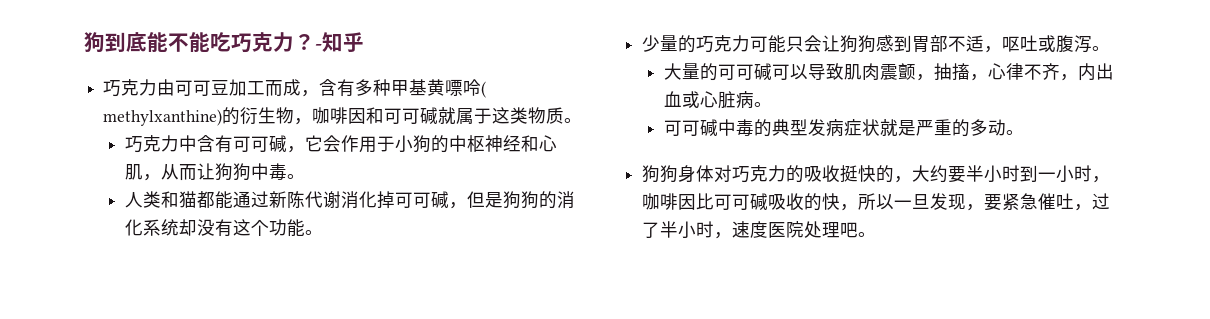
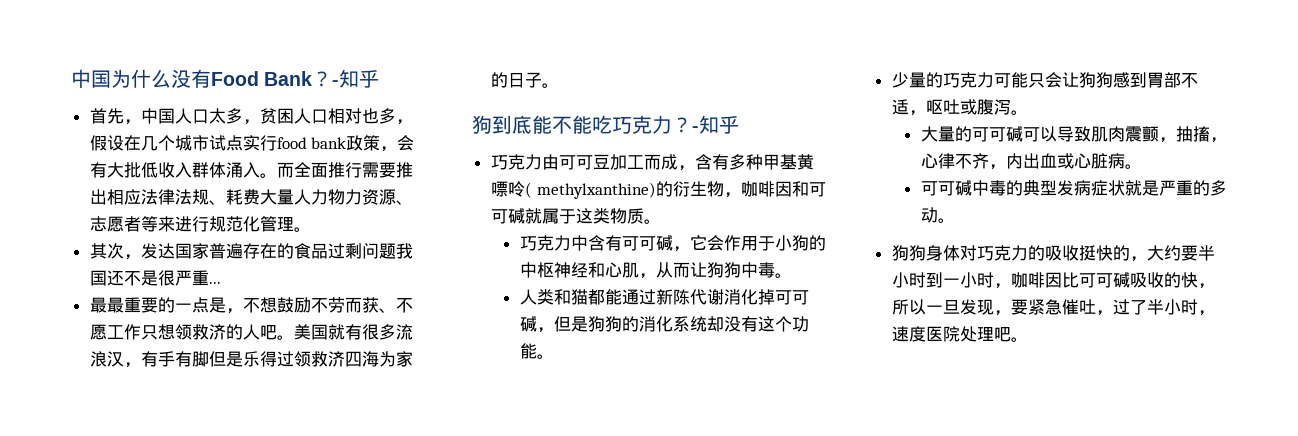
(84, 42) none -> [71,69,380,88] [89,108,413,125] [89,135,415,152] [89,162,413,178] [89,189,413,205] [89,216,311,232] [89,243,413,260] [89,270,221,286] [89,297,413,314] [89,324,413,340] [89,351,413,368] [490,72,559,88] 中国为什么没有Food Bank？-知乎 // 首先，中国人口太多，贫困人口相对也多，假设在几个城市试点实行food bank政策，会有大批低收入群体涌入。而全面推行需要推出相应法律法规、耗费大量人力物力资源、志愿者等来进行规范化管理。 // 其次，发达国家普遍存在的食品过剩问题我国还不是很严重... // 最最重要的一点是，不想鼓励不劳而获、不愿工作只想领救济的人吧。美国就有很多流浪汉，有手有脚但是乐得过领救济四海为家的日子。 //

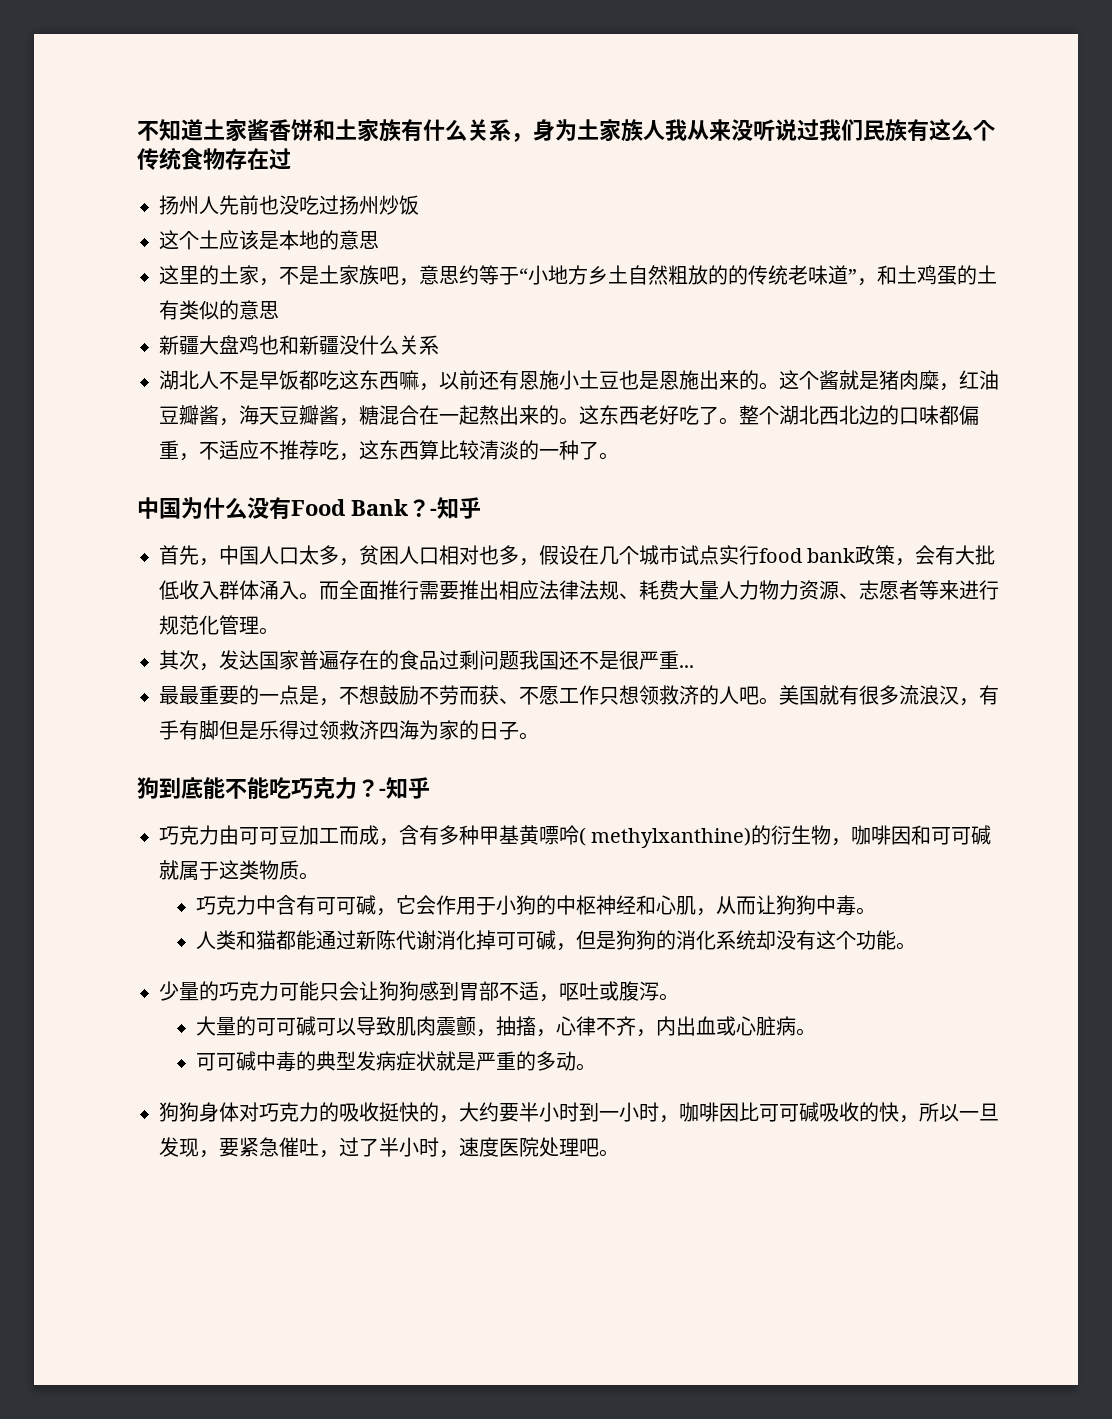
(71, 78) none -> [137,119,995,142] [137,147,291,170] [159,195,419,215] [159,230,379,250] [159,265,997,286] [159,300,279,320] [159,335,439,355] [159,370,999,391] [159,405,979,426] [159,440,619,461] 不知道土家酱香饼和土家族有什么关系，身为土家族人我从来没听说过我们民族有这么个传统食物存在过 // 扬州人先前也没吃过扬州炒饭 // 这个土应该是本地的意思 // 这里的土家，不是土家族吧，意思约等于“小地方乡土自然粗放的的传统老味道”，和土鸡蛋的土有类似的意思 // 新疆大盘鸡也和新疆没什么关系 // 湖北人不是早饭都吃这东西嘛，以前还有恩施小土豆也是恩施出来的。这个酱就是猪肉糜，红油豆瓣酱，海天豆瓣酱，糖混合在一起熬出来的。这东西老好吃了。整个湖北西北边的口味都偏重，不适应不推荐吃，这东西算比较清淡的一种了。 //

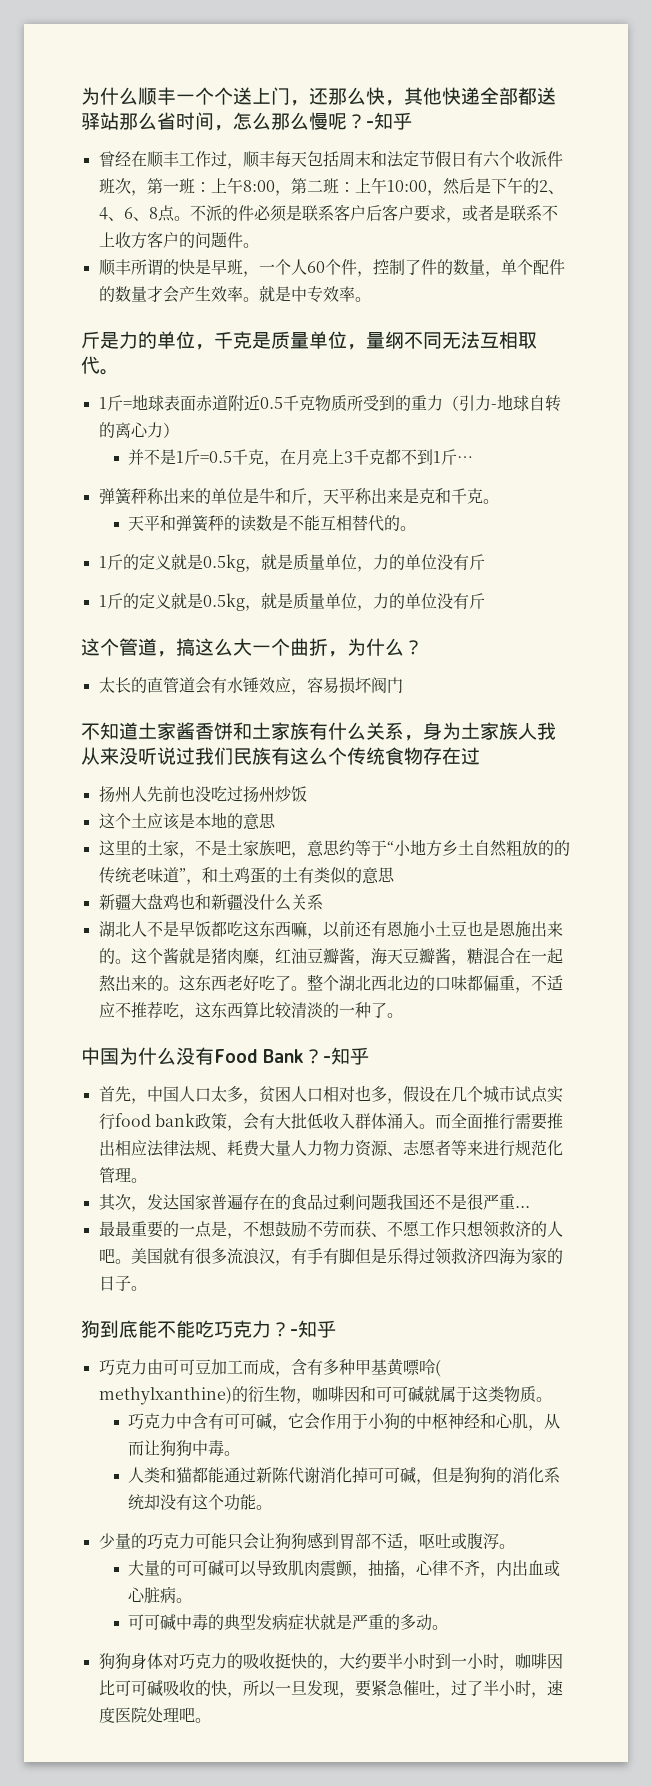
(137, 131) none -> [81,87,556,106] [81,112,412,131] [98,151,563,169] [98,178,564,196] [98,204,558,223] [98,231,259,249] [98,259,565,277] [98,286,371,303] [81,331,537,350] [81,356,119,375] [98,394,561,412] [98,422,179,438] [128,448,474,467] [98,488,499,506] [128,515,417,532] [98,554,485,572] [98,593,485,611] [81,638,423,657] [98,677,403,695] 为什么顺丰一个个送上门，还那么快，其他快递全部都送驿站那么省时间，怎么那么慢呢？-知乎 // 曾经在顺丰工作过，顺丰每天包括周末和法定节假日有六个收派件班次，第一班：上午8:00，第二班：上午10:00，然后是下午的2、4、6、8点。不派的件必须是联系客户后客户要求，或者是联系不上收方客户的问题件。 // 顺丰所谓的快是早班，一个人60个件，控制了件的数量，单个配件的数量才会产生效率。就是中专效率。 // 斤是力的单位，千克是质量单位，量纲不同无法互相取代。 // 1斤=地球表面赤道附近0.5千克物质所受到的重力（引力-地球自转的离心力） // 并不是1斤=0.5千克，在月亮上3千克都不到1斤… // 弹簧秤称出来的单位是牛和斤，天平称出来是克和千克。 // 天平和弹簧秤的读数是不能互相替代的。 // 1斤的定义就是0.5kg，就是质量单位，力的单位没有斤 // 1斤的定义就是0.5kg，就是质量单位，力的单位没有斤 // 这个管道，搞这么大一个曲折，为什么？ // 太长的直管道会有水锤效应，容易损坏阀门 //

